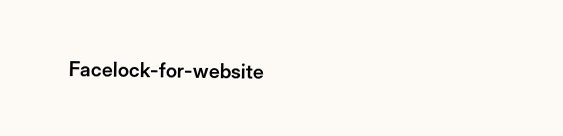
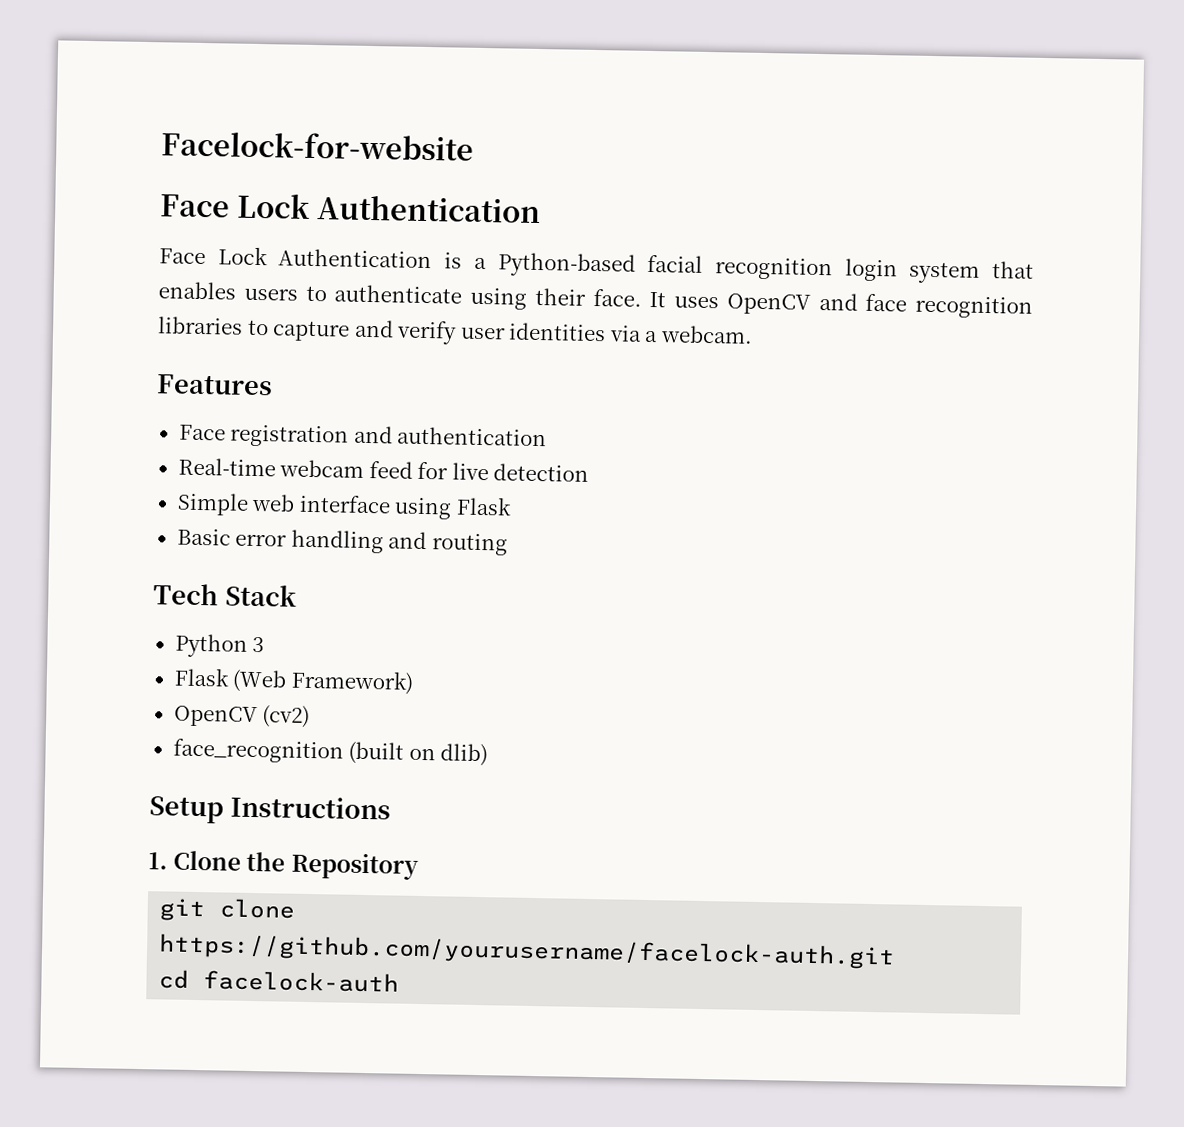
(265, 70) none -> [160,192,541,224] [159,246,1035,284] [158,281,1033,319] [158,316,753,345] [156,374,273,396] [178,424,548,448] [177,457,590,482] [176,492,512,520] [176,528,508,556] [153,583,297,607] [174,633,265,658] [173,667,414,695] [173,705,311,729] [172,738,489,767] [149,795,391,824] [148,850,419,880] [159,898,296,922] [158,933,896,970] [158,969,400,993] // Face Lock Authentication // Face Lock Authentication is a Python-based facial recognition login system that enables users to authenticate using their face. It uses OpenCV and face recognition libraries to capture and verify user identities via a webcam. // Features // Face registration and authentication // Real-time webcam feed for live detection // Simple web interface using Flask // Basic error handling and routing // Tech Stack // Python 3 // Flask (Web Framework) // OpenCV (cv2) // face_recognition (built on dlib) // Setup Instructions // 1. Clone the Repository // git clone https://github.com/yourusername/facelock-auth.git // cd facelock-auth

